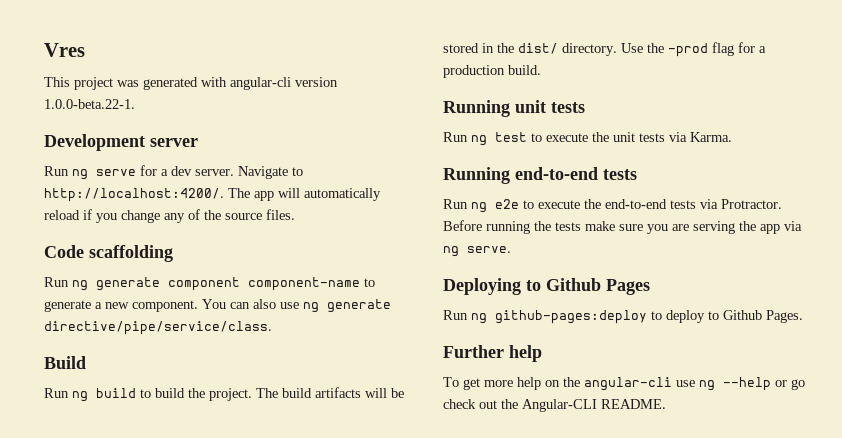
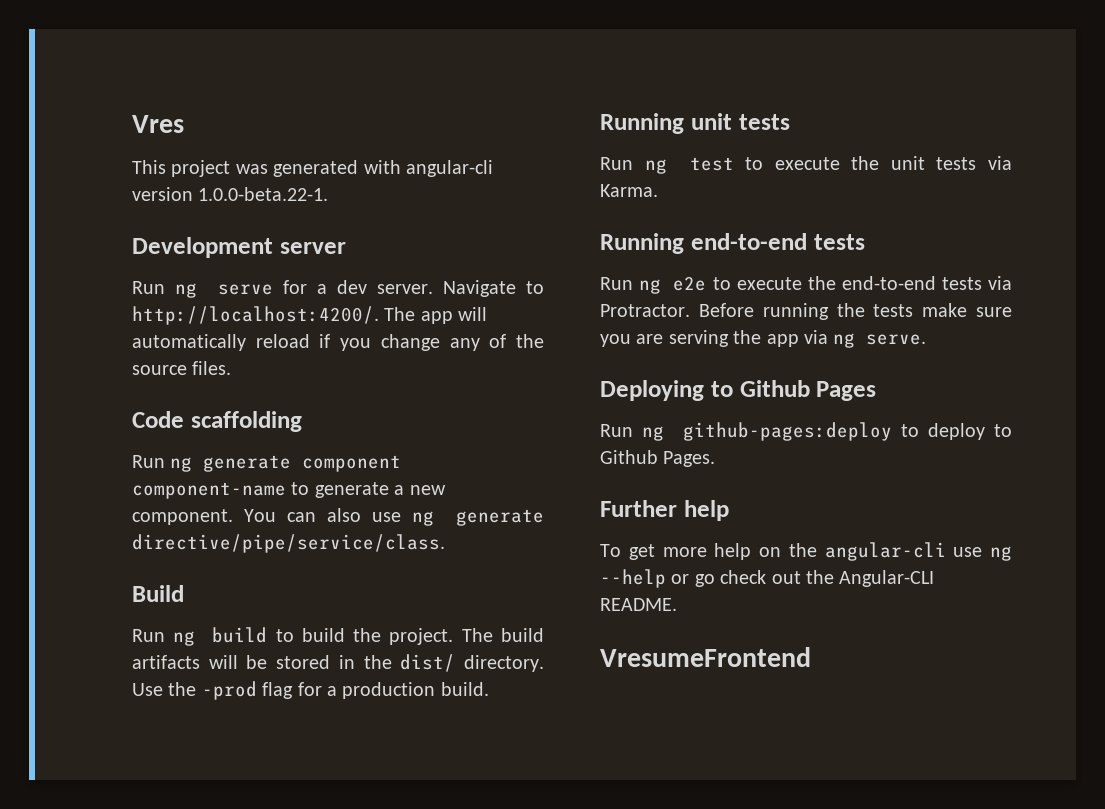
(666, 404) none -> [600,647,811,667] // VresumeFrontend

